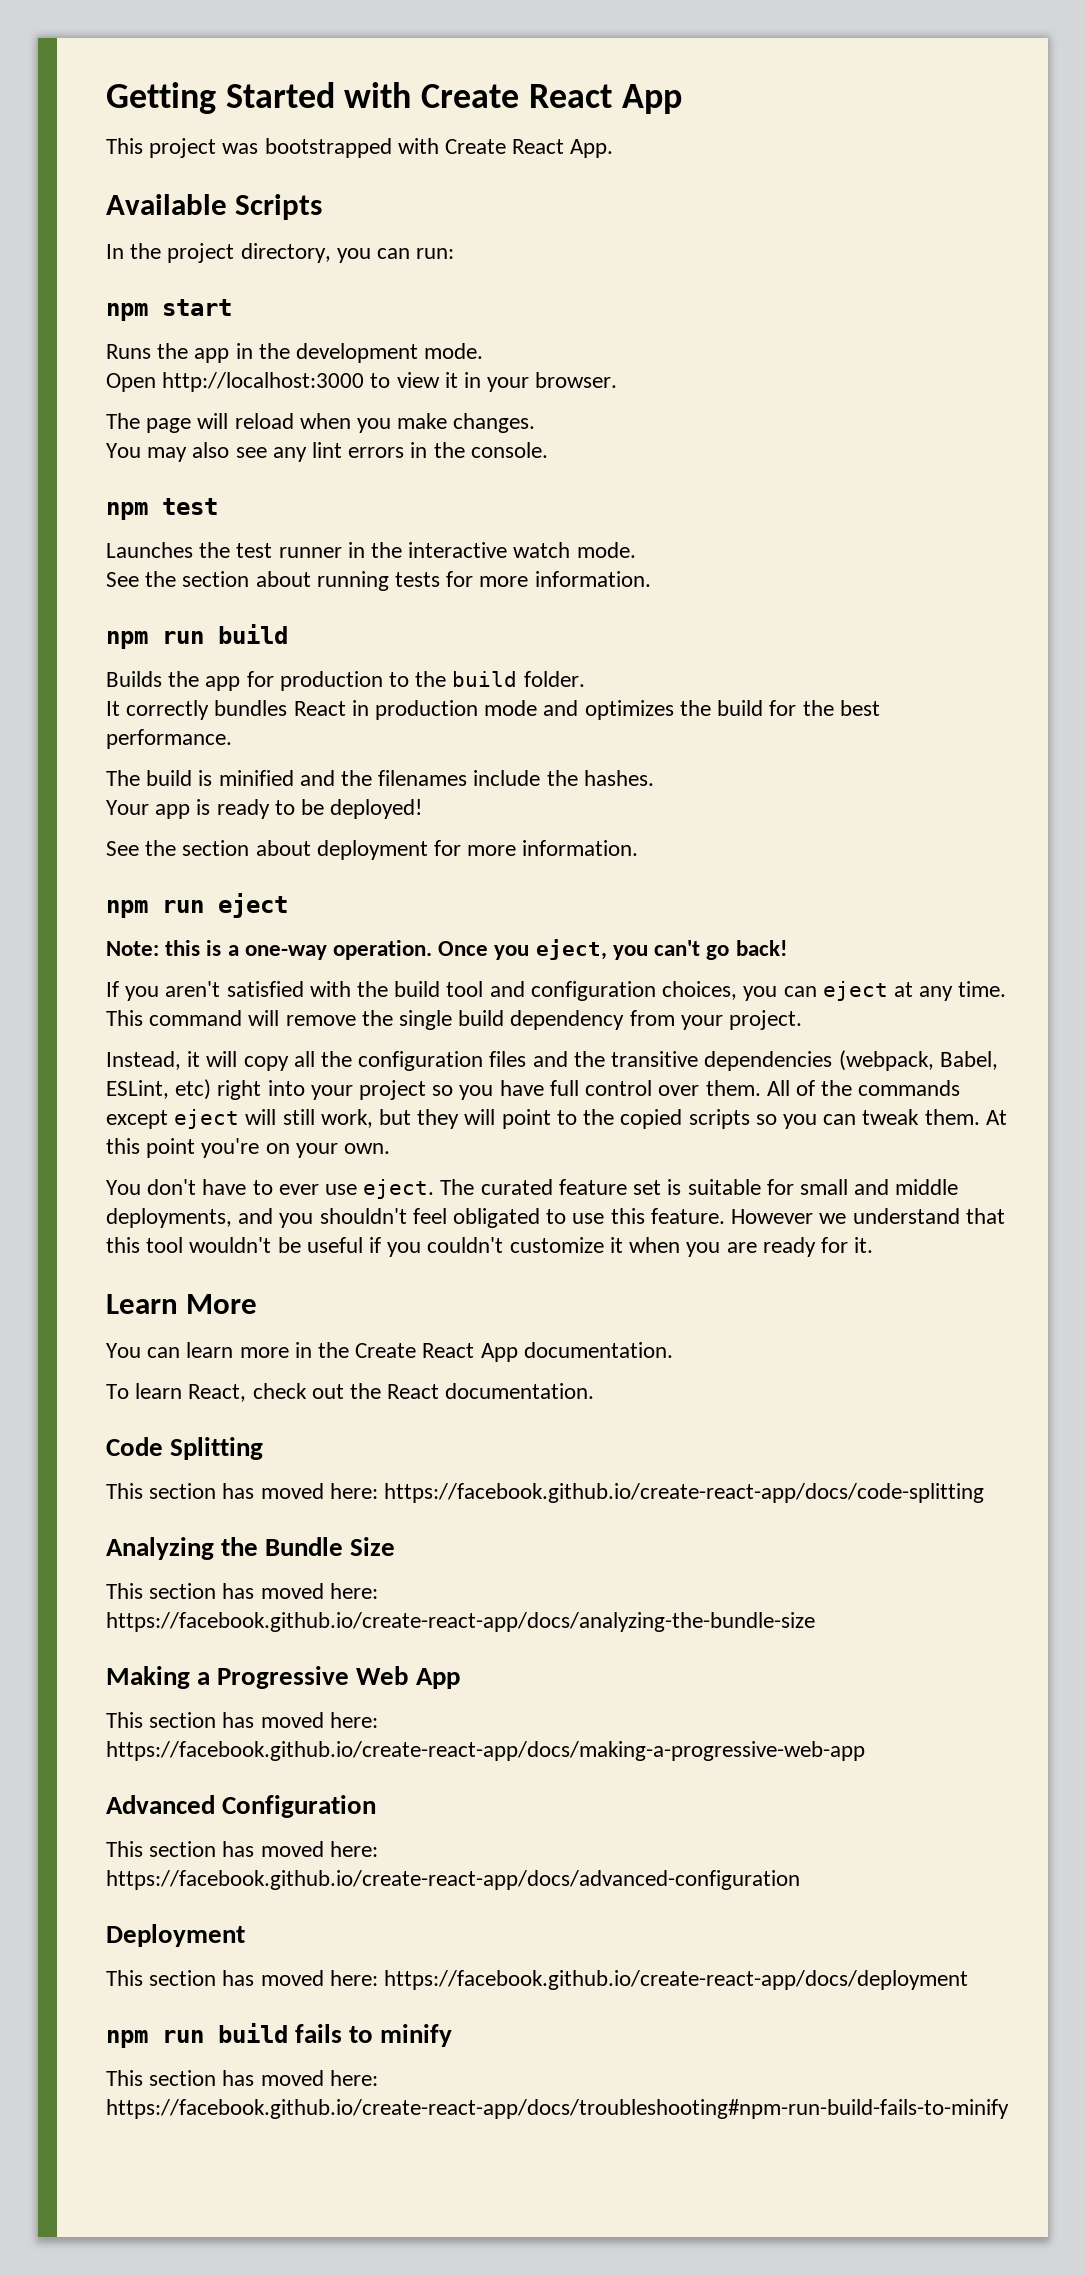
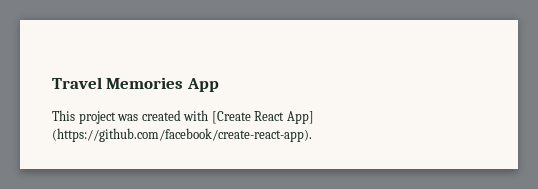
[106,82,612,114] Getting Started with Create React -> [52,77,184,89] Travel Memories
[264,138,614,158] [106,194,323,220] [106,243,455,263] [106,299,232,321] [106,343,484,363] [106,372,618,392] [106,413,536,433] [106,442,548,462] [106,498,218,520] [106,542,636,558] [106,571,651,591] [106,624,288,649] [106,671,585,691] [106,700,880,720] [106,729,232,749] [106,770,654,786] [106,799,423,819] [106,840,639,860] [106,893,288,918] [106,939,787,960] [106,981,1007,1001] [106,1010,803,1030] [106,1050,998,1071] [106,1079,961,1100] [106,1109,1007,1129] [106,1138,391,1158] [106,1179,959,1199] [106,1208,1005,1228] [106,1237,874,1257] [106,1294,258,1314] [106,1342,673,1362] [106,1383,595,1402] [106,1437,264,1460] [106,1483,985,1503] [106,1537,396,1560] [106,1583,378,1599] [106,1612,815,1632] [106,1666,460,1689] [106,1712,378,1728] [106,1741,865,1761] [106,1795,377,1818] [106,1841,378,1857] [106,1870,800,1890] [106,1924,245,1947] [106,1970,969,1990] [106,2023,453,2048] [106,2070,378,2086] [106,2099,1009,2119] bootstrapped with Create React App. // Available Scripts // In the project directory, you can run: // npm start // Runs the app in the development mode. // Open http://localhost:3000 to view it in your browser. // The page will reload when you make changes. // You may also see any lint errors in the console. // npm test // Launches the test runner in the interactive watch mode. // See the section about running tests for more information. // npm run build // Builds the app for production to the build folder. // It correctly bundles React in production mode and optimizes the build for the best performance. // The build is minified and the filenames include the hashes. // Your app is ready to be deployed! // See the section about deployment for more information. // npm run eject // Note: this is a one-way operation. Once you eject, you can't go back! // If you aren't satisfied with the build tool and configuration choices, you can eject at any time. This command will remove the single build dependency from your project. // Instead, it will copy all the configuration files and the transitive dependencies (webpack, Babel, ESLint, etc) right into your project so you have full control over them. All of the commands except eject will still work, but they will point to the copied scripts so you can tweak them. At this point you're on your own. // You don't have to ever use eject. The curated feature set is suitable for small and middle deployments, and you shouldn't feel obligated to use this feature. However we understand that this tool wouldn't be useful if you couldn't customize it when you are ready for it. // Learn More // You can learn more in the Create React App documentation. // To learn React, check out the React documentation. // Code Splitting // This section has moved here: https://facebook.github.io/create-react-app/docs/code-splitting // Analyzing the Bundle Size // This section has moved here: https://facebook.github.io/create-react-app/docs/analyzing-the-bundle-size // Making a Progressive Web App // This section has moved here: https://facebook.github.io/create-react-app/docs/making-a-progressive-web-app // Advanced Configuration // This section has moved here: https://facebook.github.io/create-react-app/docs/advanced-configuration // Deployment // This section has moved here: https://facebook.github.io/create-react-app/docs/deployment // npm run build fails to minify // This section has moved here: https://facebook.github.io/create-react-app/docs/troubleshooting#npm-run-build-fails-to-minify -> [141,110,314,124] [52,128,312,142] created with [Create React App] (https://github.com/facebook/create-react-app).

